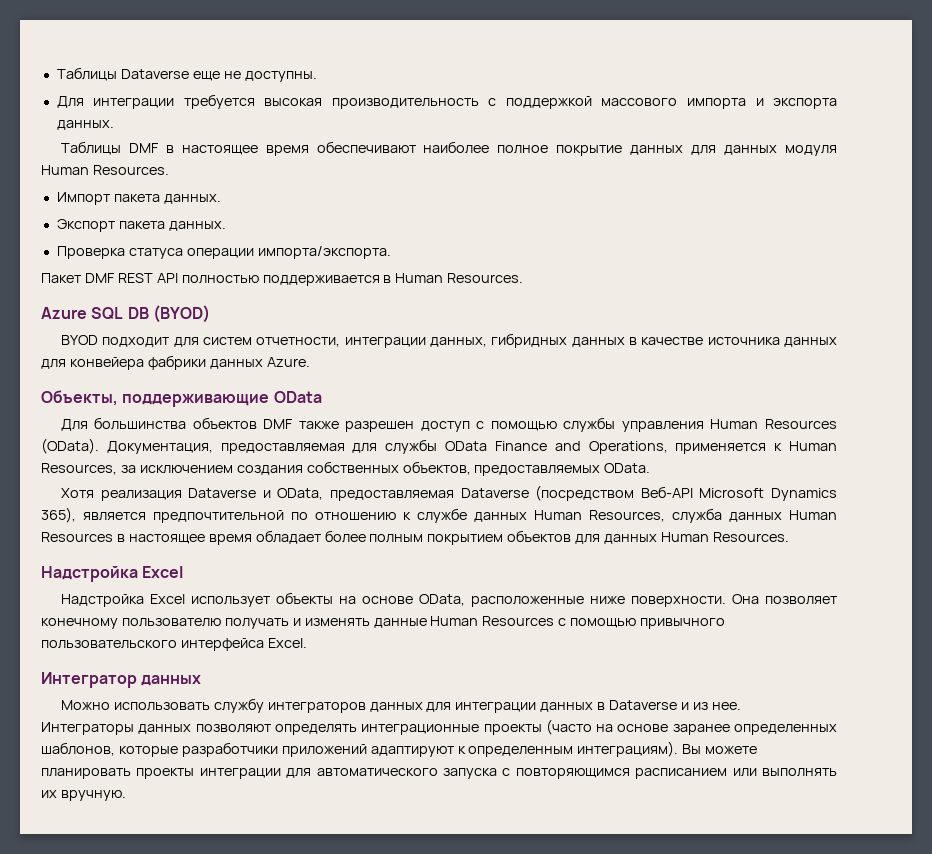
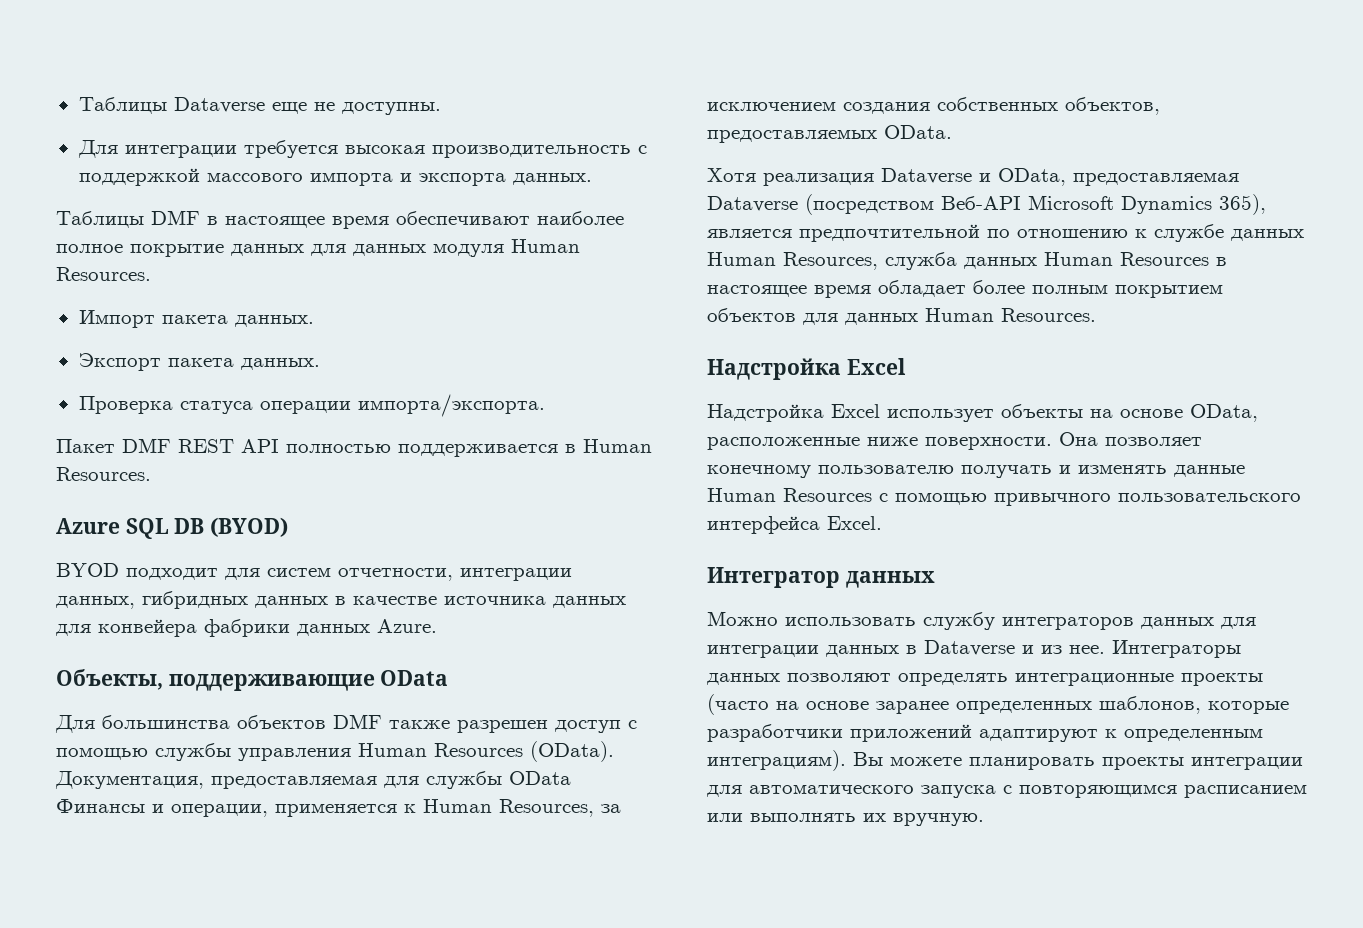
[494,441,668,454] Finance and Operations, -> [56,799,268,817] Финансы и операции,

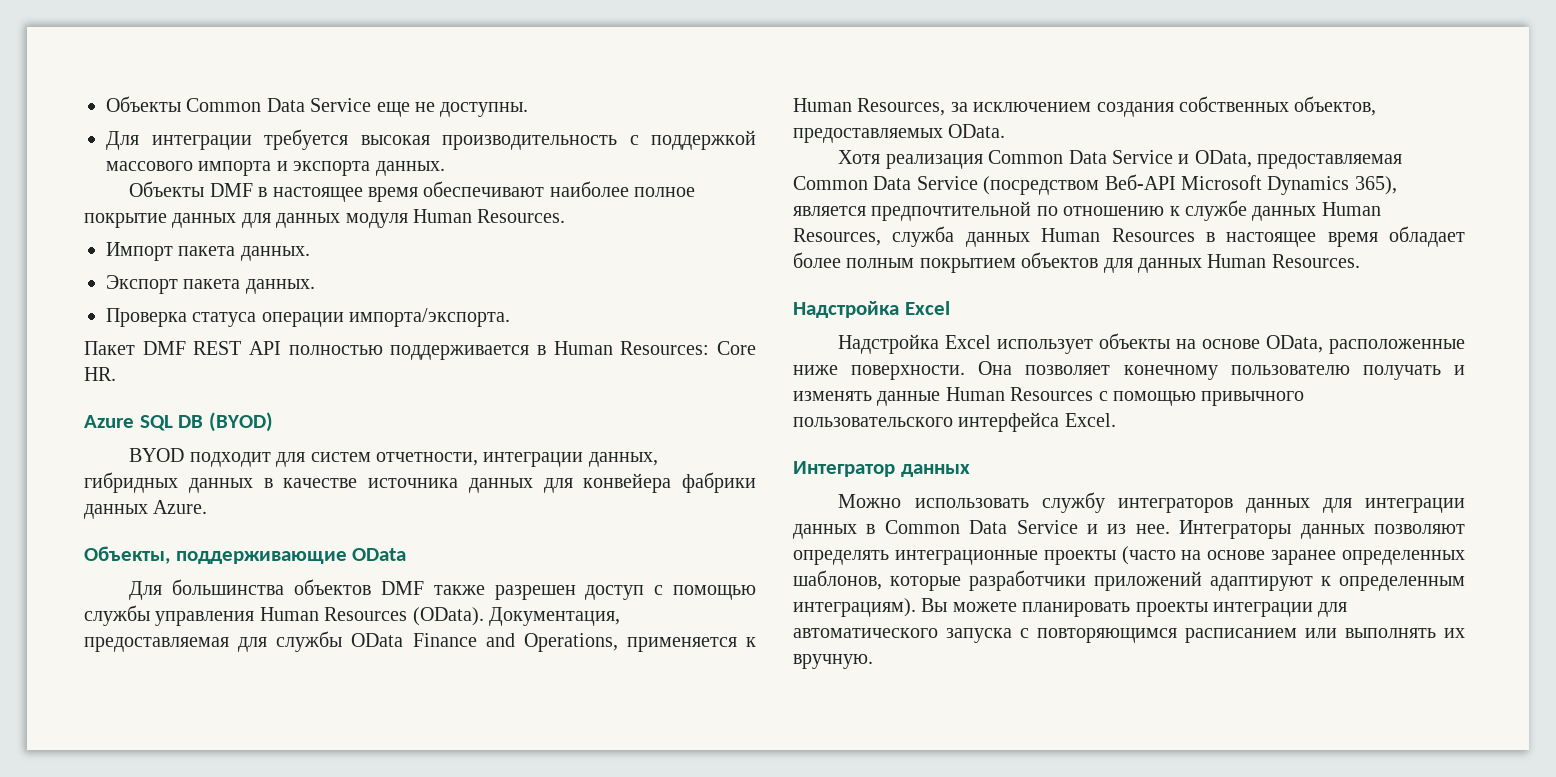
[78,97,265,114] Таблицы Dataverse -> [106,96,372,112] Объекты Common Data Service
[56,211,144,228] Таблицы -> [129,181,205,197] Объекты
[56,467,151,481] Resources. -> [620,341,756,355] [84,367,116,381] Resources: Core HR.
[56,799,268,817] Финансы и операции, -> [412,633,618,652] Finance and Operations,
[881,168,1239,186] [707,196,798,212] Dataverse и OData, предоставляемая Dataverse -> [988,150,1403,169] [793,176,978,190] Common Data Service и OData, предоставляемая Common Data Service
[924,640,1015,656] Dataverse -> [884,520,1078,534] Common Data Service

